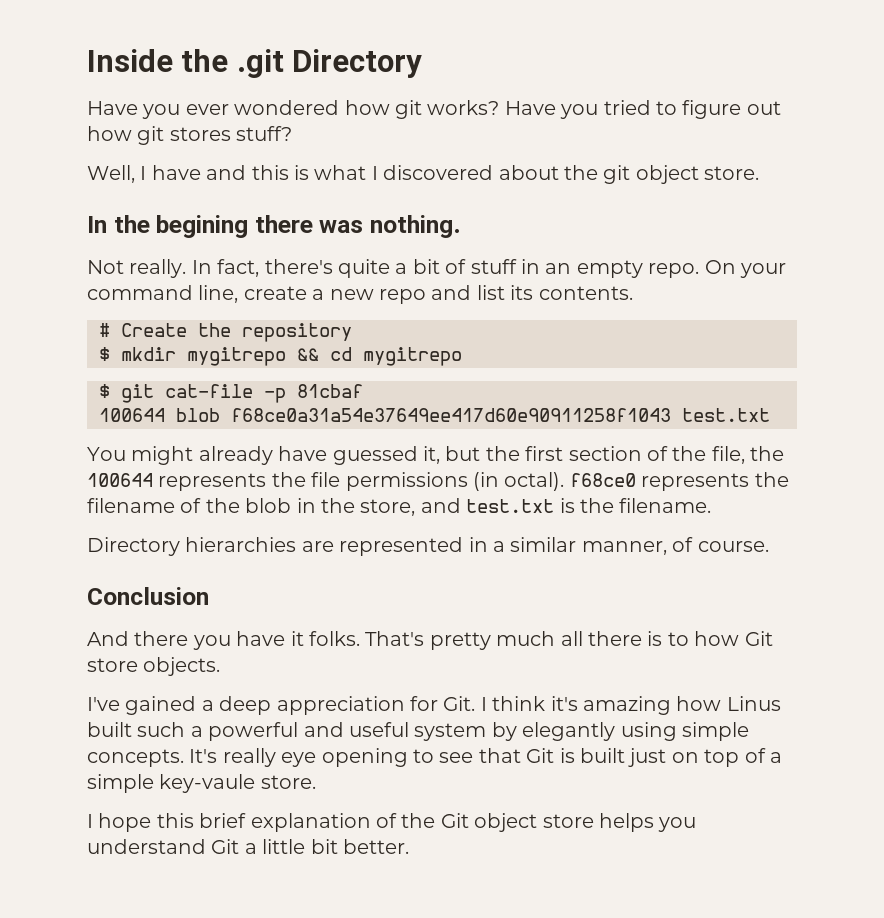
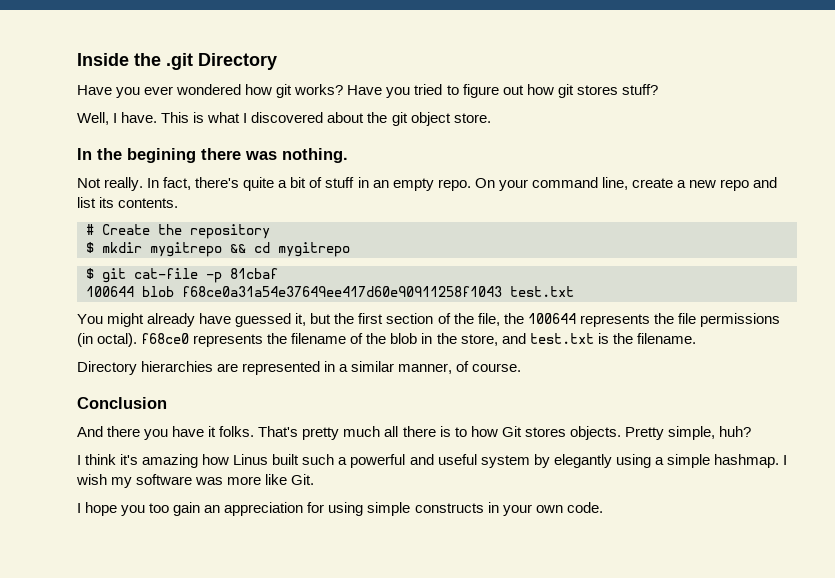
[151,165,289,180] have and this -> [121,112,190,123] have. This
[87,658,138,672] store -> [524,427,566,437] stores
[87,696,476,715] // I've gained a deep appreciation for Git. -> [624,426,751,440] Pretty simple, huh? //
[681,722,749,741] [87,748,782,767] [87,774,316,793] [87,813,697,832] [87,839,409,854] simple concepts. It's really eye opening to see that Git is built just on top of a simple key-vaule store. // I hope this brief explanation of the Git object store helps you understand Git a little bit better. -> [654,454,787,468] [76,474,315,488] [77,502,603,516] a simple hashmap. I wish my software was more like Git. // I hope you too gain an appreciation for using simple constructs in your own code.

